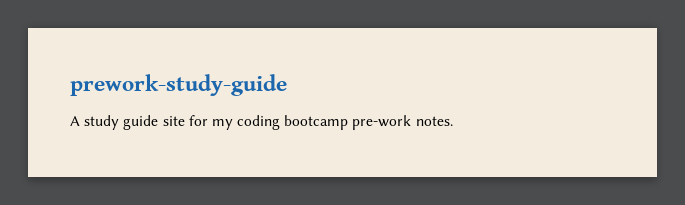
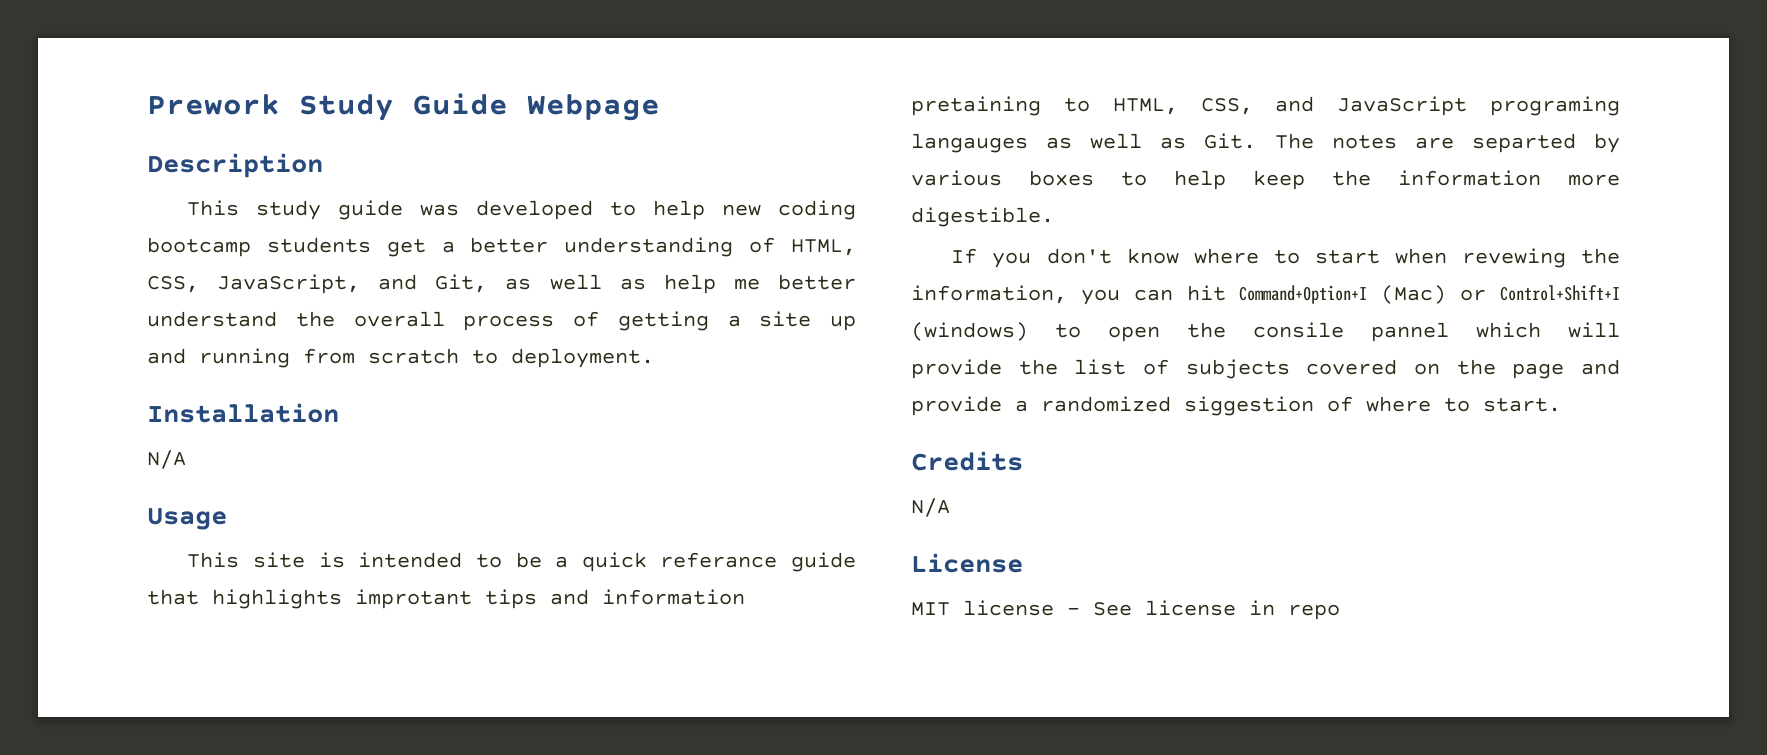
[70,74,287,96] [70,115,453,130] prework-study-guide // A study guide site for my coding bootcamp pre-work notes. -> [147,93,660,121] [147,153,323,178] [187,200,856,220] [147,237,856,257] [147,274,856,294] [147,311,856,331] [147,348,654,368] [147,403,339,423] [147,450,186,469] [147,508,227,530] [187,552,856,572] [147,589,745,609] [911,96,1620,116] [911,133,1620,153] [911,170,1620,190] [911,207,1054,227] [951,248,1620,268] [911,285,1620,305] [911,322,1620,342] [911,359,1620,379] [911,396,1561,416] [911,451,1023,471] [911,498,950,517] [911,553,1023,573] [911,600,1340,620] Prework Study Guide Webpage // Description // This study guide was developed to help new coding bootcamp students get a better understanding of HTML, CSS, JavaScript, and Git, as well as help me better understand the overall process of getting a site up and running from scratch to deployment. // Installation // N/A // Usage // This site is intended to be a quick referance guide that highlights improtant tips and information pretaining to HTML, CSS, and JavaScript programing langauges as well as Git. The notes are separted by various boxes to help keep the information more digestible. // If you don't know where to start when revewing the information, you can hit Command+Option+I (Mac) or Control+Shift+I (windows) to open the consile pannel which will provide the list of subjects covered on the page and provide a randomized siggestion of where to start. // Credits // N/A // License // MIT license – See license in repo

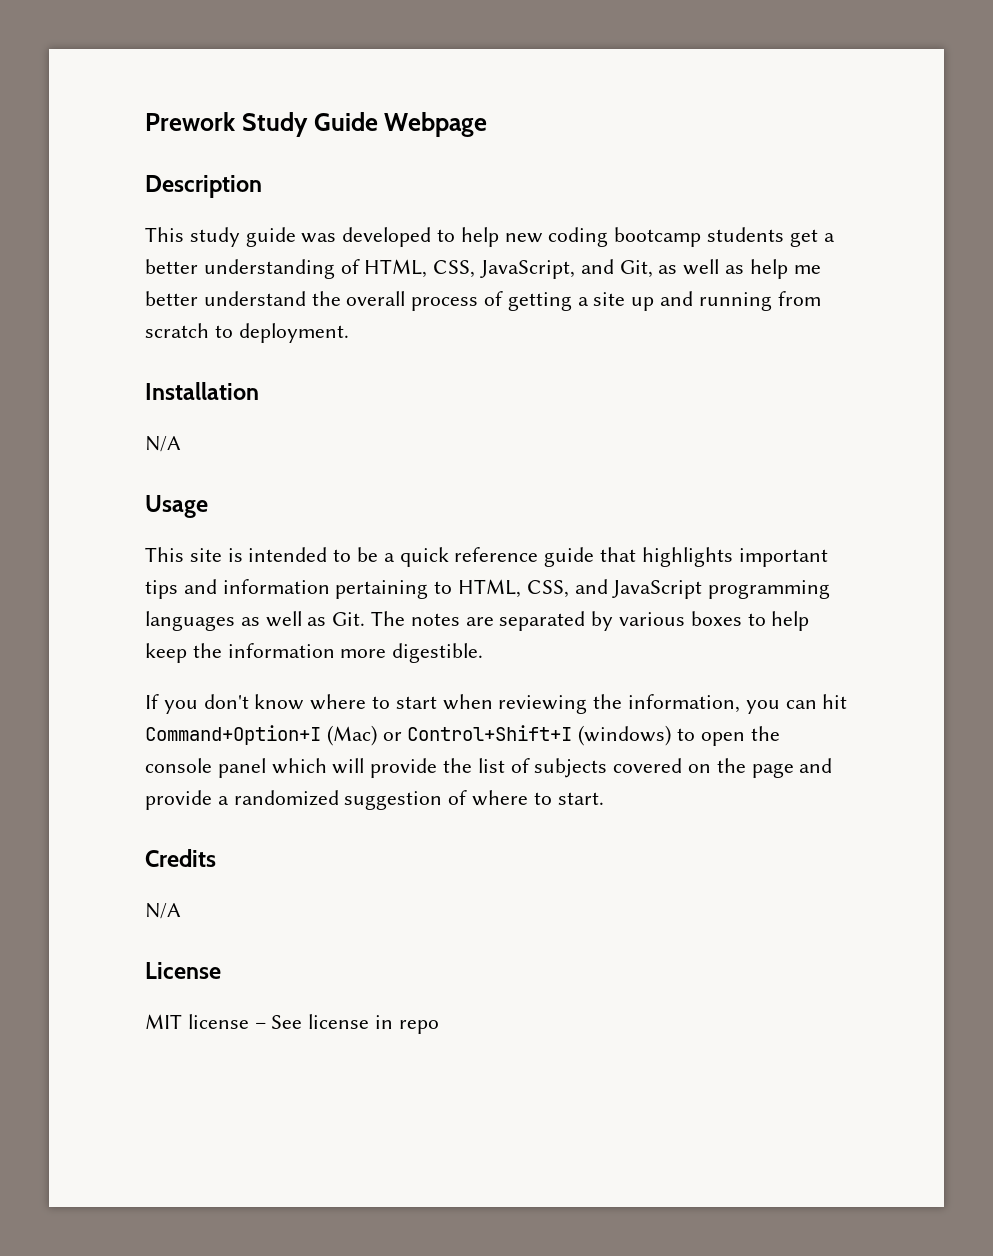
[660,552,778,568] referance -> [454,547,539,562] reference
[355,589,472,609] improtant -> [738,548,828,567] important
[911,96,1041,116] pretaining -> [335,580,429,599] pertaining
[1490,96,1620,116] [911,133,1028,153] programing langauges -> [708,580,831,599] [145,611,235,631] programming languages
[1471,133,1576,153] separted -> [499,611,586,631] separated
[1461,248,1566,268] revewing -> [498,695,588,714] reviewing
[1253,322,1449,342] consile pannel -> [145,758,266,778] console panel
[1184,396,1314,416] siggestion -> [344,791,443,810] suggestion

